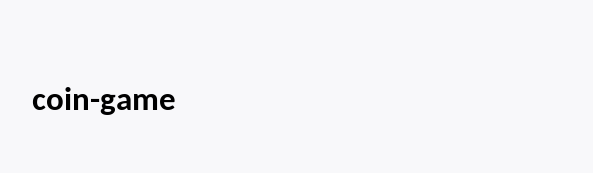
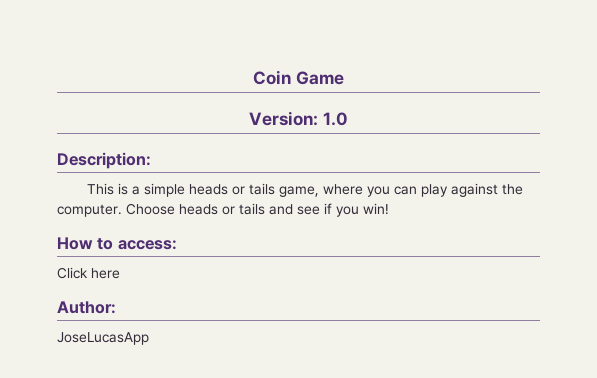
[32,87,176,115] coin-game -> [253,70,344,85] [249,111,348,126] [57,152,151,169] [87,183,524,197] [57,203,389,217] [57,237,177,250] [57,267,120,279] [57,301,116,314] [57,332,149,345] Coin Game // Version: 1.0 // Description: // This is a simple heads or tails game, where you can play against the computer. Choose heads or tails and see if you win! // How to access: // Click here // Author: // JoseLucasApp

